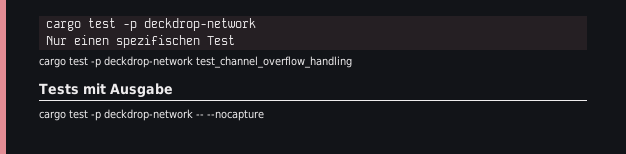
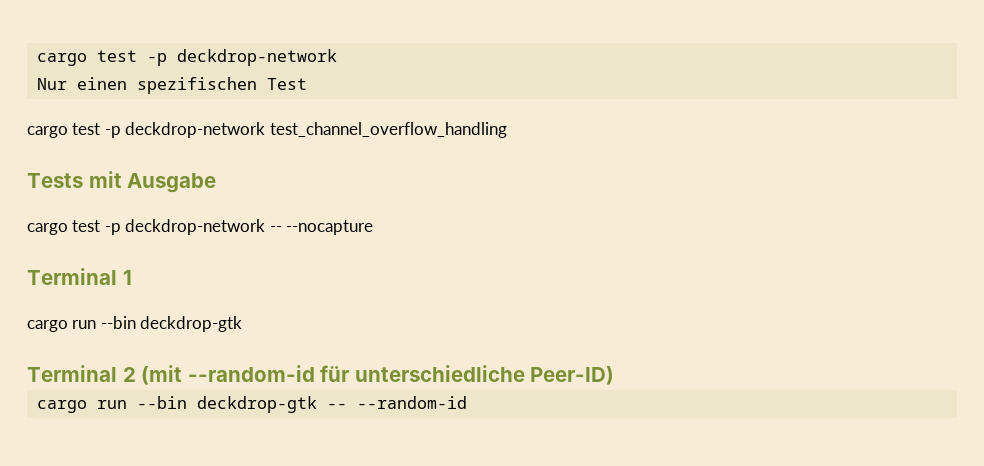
(264, 115) none -> [27,268,132,285] [27,316,243,332] [27,365,615,385] [36,396,467,413] // Terminal 1 // cargo run --bin deckdrop-gtk // Terminal 2 (mit --random-id für unterschiedliche Peer-ID) // cargo run --bin deckdrop-gtk -- --random-id

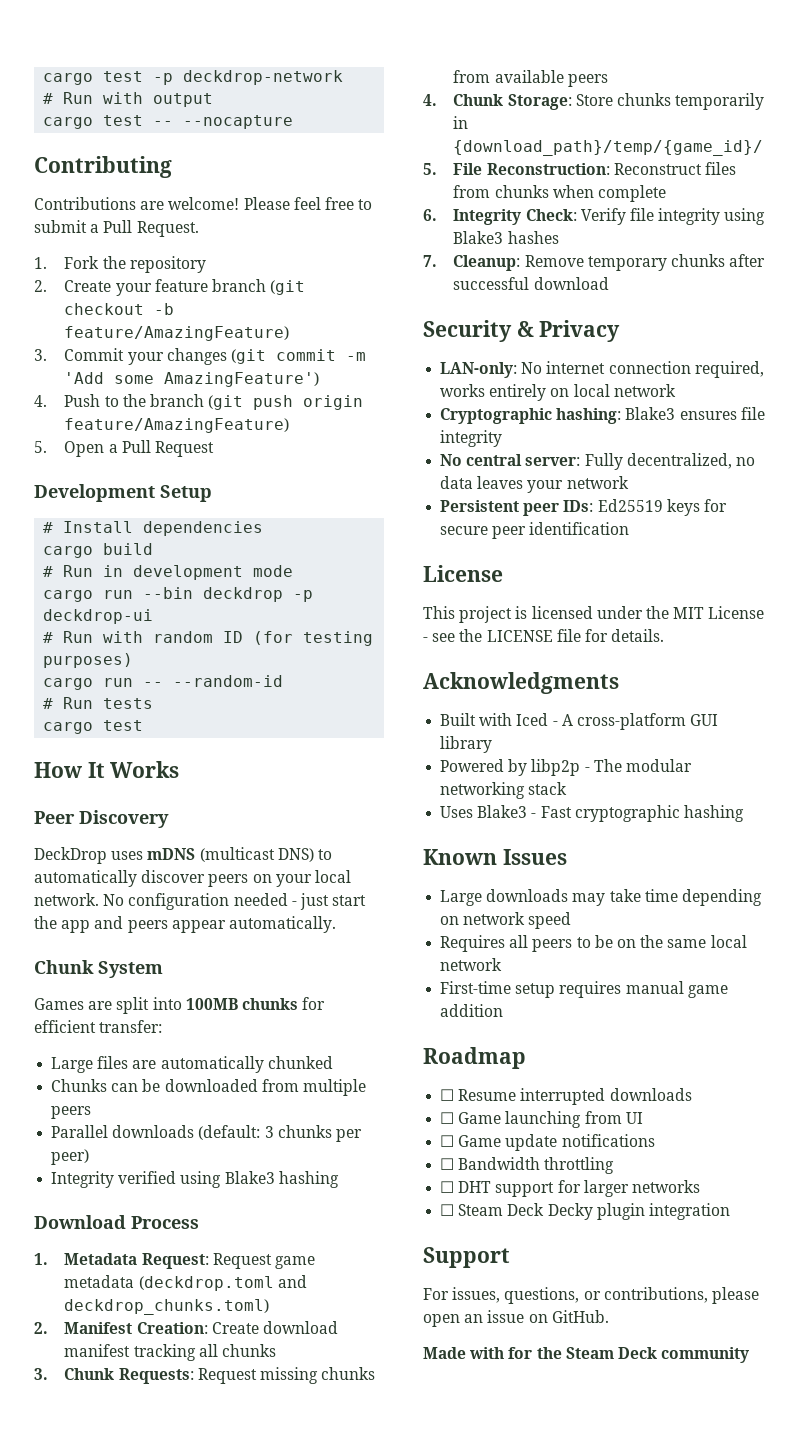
[36,77,307,94] [27,122,507,138] [27,171,217,193] [27,219,374,235] [27,268,132,285] [27,316,243,332] [27,365,615,385] [36,396,317,413] Nur einen spezifischen Test // cargo test -p deckdrop-network test_channel_overflow_handling // Tests mit Ausgabe // cargo test -p deckdrop-network -- --nocapture // Terminal 1 // cargo run --bin deckdrop-gtk // Terminal 2 (mit --random-id für unterschiedliche Peer-ID) // cargo run --bin deckdrop-gtk -> [43,92,214,107] [43,115,294,129] [34,156,172,178] [34,197,373,210] [34,220,199,237] [34,256,206,273] [34,279,306,296] [64,303,175,315] [64,326,290,341] [34,348,366,365] [64,372,320,387] [34,394,364,410] [64,418,290,433] [34,440,214,457] [34,484,212,502] [43,521,264,536] [43,543,154,558] [43,565,294,580] [43,587,314,602] [43,609,154,624] [43,631,374,646] [43,653,134,668] [43,678,134,690] # Run with output // cargo test -- --nocapture // Contributing // Contributions are welcome! Please feel free to submit a Pull Request. // 1. Fork the repository // 2. Create your feature branch (git checkout -b feature/AmazingFeature) // 3. Commit your changes (git commit -m 'Add some AmazingFeature') // 4. Push to the branch (git push origin feature/AmazingFeature) // 5. Open a Pull Request // Development Setup // # Install dependencies // cargo build // # Run in development mode // cargo run --bin deckdrop -p deckdrop-ui // # Run with random ID (for testing purposes) // cargo run
(467, 402) none -> [43,697,154,709] [43,720,144,734] [34,761,180,778] [34,810,169,828] [34,847,332,864] [34,870,351,887] [34,893,367,910] [34,916,336,933] [34,960,163,978] [34,997,326,1014] [34,1020,163,1033] [51,1056,333,1073] [51,1079,366,1096] [51,1106,92,1119] [51,1125,362,1142] [51,1149,90,1165] [51,1171,339,1188] [34,1215,199,1229] [34,1253,315,1269] [64,1275,307,1291] [64,1299,270,1315] [34,1321,338,1334] [64,1344,276,1361] [34,1367,376,1384] [453,70,608,87] [423,93,765,110] [453,116,469,129] [453,140,764,156] [423,162,736,175] [453,185,666,202] [423,208,766,225] [453,231,559,244] [423,254,766,271] [453,277,609,290] [423,320,621,342] [440,361,764,378] [440,384,676,401] [440,407,765,424] [440,430,503,447] [440,453,755,470] [440,476,629,493] [440,499,727,516] [440,522,630,539] [423,565,503,582] [423,606,765,623] [423,629,665,642] [423,672,619,694] [440,713,719,730] [440,736,493,753] [440,759,692,776] [440,782,568,799] [440,805,744,822] [423,849,567,865] [440,889,762,906] [440,912,572,929] [440,935,747,952] [440,958,503,971] [440,981,728,998] [440,1004,504,1017] [423,1047,526,1069] [440,1088,692,1105] [440,1111,643,1128] [440,1134,655,1151] [440,1157,615,1174] [440,1180,700,1197] [440,1203,730,1220] [423,1247,510,1268] [423,1287,759,1304] [423,1310,609,1327] [423,1347,750,1363] // # Run tests // cargo test // How It Works // Peer Discovery // DeckDrop uses mDNS (multicast DNS) to automatically discover peers on your local network. No configuration needed - just start the app and peers appear automatically. // Chunk System // Games are split into 100MB chunks for efficient transfer: // Large files are automatically chunked // Chunks can be downloaded from multiple peers // Parallel downloads (default: 3 chunks per peer) // Integrity verified using Blake3 hashing // Download Process // 1. Metadata Request: Request game metadata (deckdrop.toml and deckdrop_chunks.toml) // 2. Manifest Creation: Create download manifest tracking all chunks // 3. Chunk Requests: Request missing chunks from available peers // 4. Chunk Storage: Store chunks temporarily in {download_path}/temp/{game_id}/ // 5. File Reconstruction: Reconstruct files from chunks when complete // 6. Integrity Check: Verify file integrity using Blake3 hashes // 7. Cleanup: Remove temporary chunks after successful download // Security & Privacy // LAN-only: No internet connection required, works entirely on local network // Cryptographic hashing: Blake3 ensures file integrity // No central server: Fully decentralized, no data leaves your network // Persistent peer IDs: Ed25519 keys for secure peer identification // License // This project is licensed under the MIT License - see the LICENSE file for details. // Acknowledgments // Built with Iced - A cross-platform GUI library // Powered by libp2p - The modular networking stack // Uses Blake3 - Fast cryptographic hashing // Known Issues // Large downloads may take time depending on network speed // Requires all peers to be on the same local network // First-time setup requires manual game addition // Roadmap // ☐ Resume interrupted downloads // ☐ Game launching from UI // ☐ Game update notifications // ☐ Bandwidth throttling // ☐ DHT support for larger networks // ☐ Steam Deck Decky plugin integration // Support // For issues, questions, or contributions, please open an issue on GitHub. // Made with for the Steam Deck community

